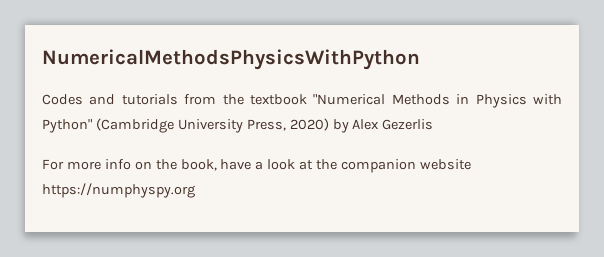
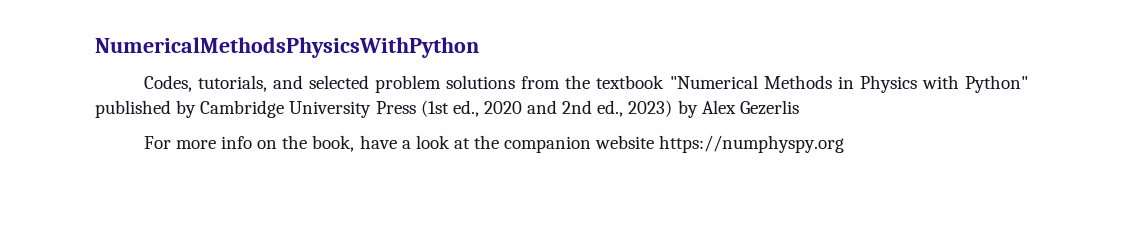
[42,94,178,105] Codes and tutorials -> [143,75,516,93] Codes, tutorials, and selected problem solutions
[95,118,329,133] (Cambridge University Press, 2020) -> [95,100,673,118] published by Cambridge University Press (1st ed., 2020 and 2nd ed., 2023)

